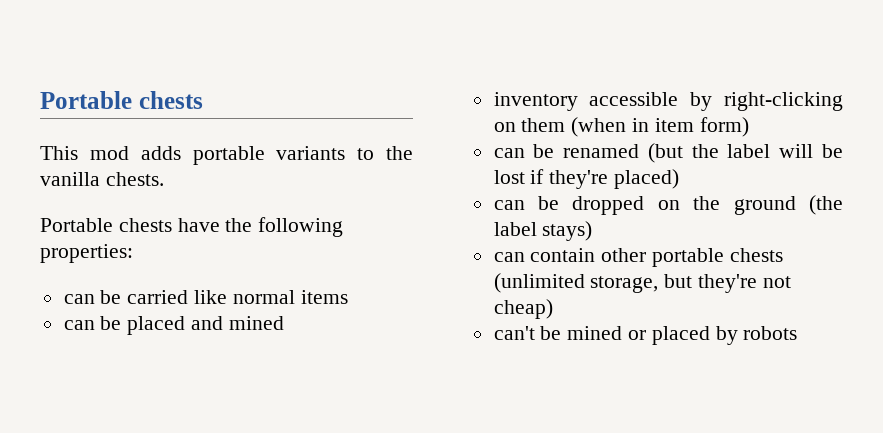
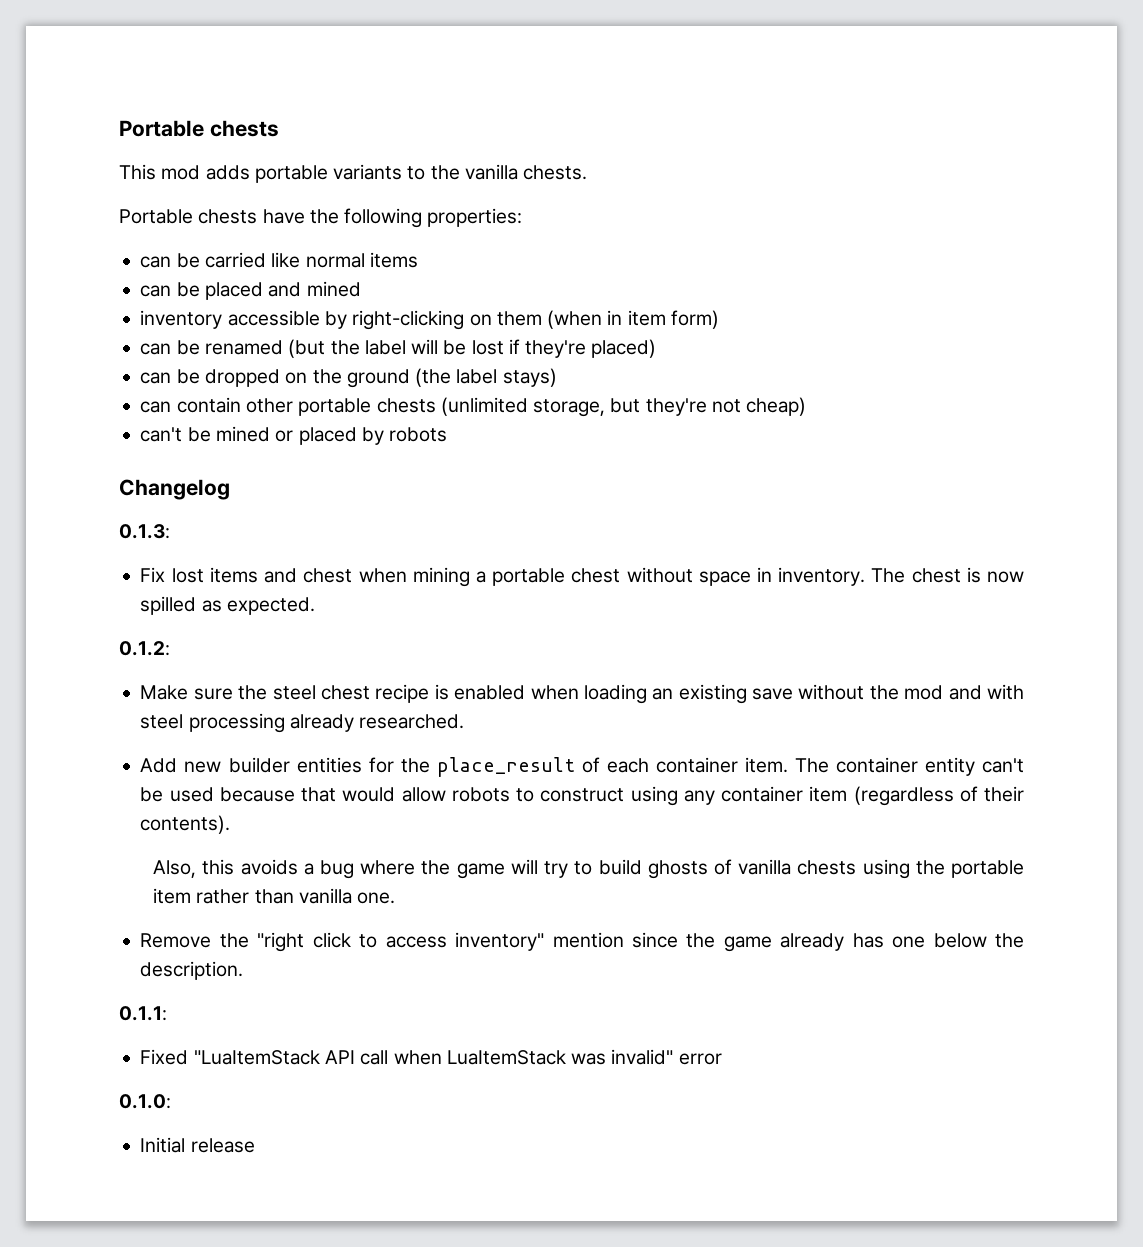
(798, 333) none -> [119,479,230,500] [119,524,170,539] [140,567,1025,587] [140,596,315,615] [119,641,170,656] [140,684,1024,704] [140,713,465,733] [140,757,1024,777] [140,786,1024,806] [140,815,231,834] [153,859,1024,879] [153,888,396,904] [140,932,1024,952] [140,961,244,980] [119,1006,167,1021] [140,1049,722,1065] [119,1094,171,1109] [140,1137,255,1153] // Changelog // 0.1.3: // Fix lost items and chest when mining a portable chest without space in inventory. The chest is now spilled as expected. // 0.1.2: // Make sure the steel chest recipe is enabled when loading an existing save without the mod and with steel processing already researched. // Add new builder entities for the place_result of each container item. The container entity can't be used because that would allow robots to construct using any container item (regardless of their contents). // Also, this avoids a bug where the game will try to build ghosts of vanilla chests using the portable item rather than vanilla one. // Remove the "right click to access inventory" mention since the game already has one below the description. // 0.1.1: // Fixed "LuaItemStack API call when LuaItemStack was invalid" error // 0.1.0: // Initial release

